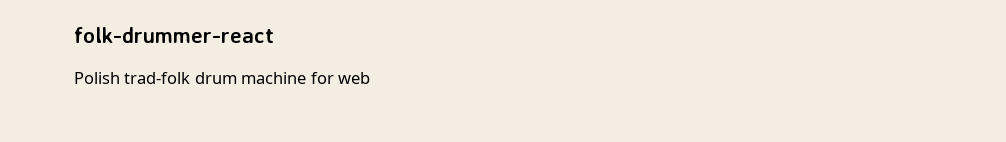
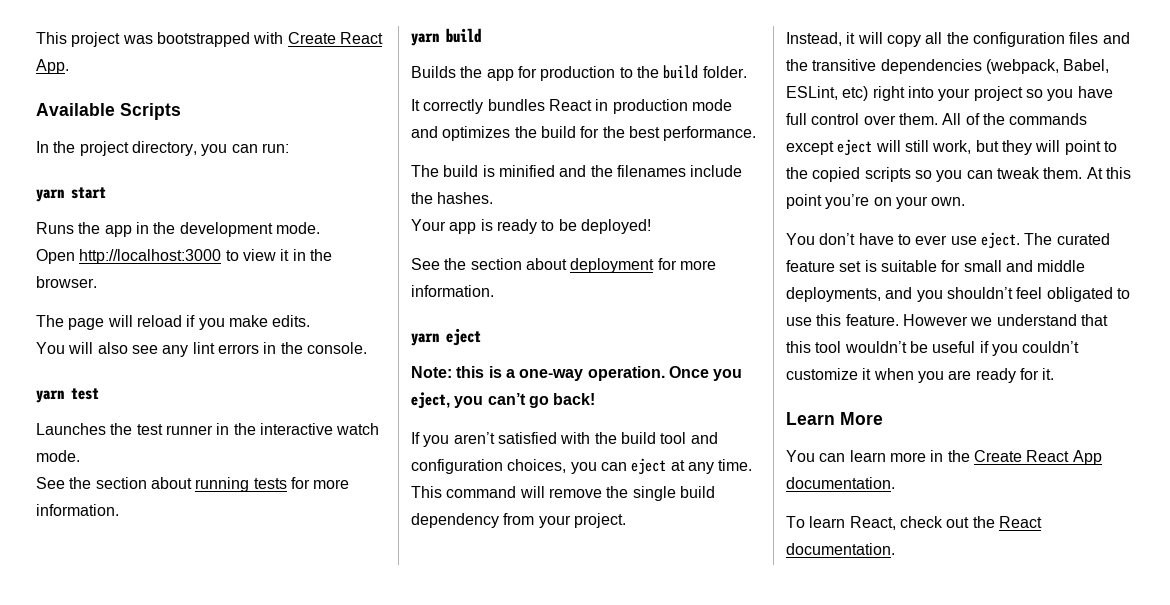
[74,27,274,43] [74,72,371,84] folk-drummer-react // Polish trad-folk drum machine for web -> [36,32,383,47] [36,59,69,74] [36,103,181,120] [36,141,289,156] [36,187,106,202] [36,222,320,237] [36,249,332,264] [36,276,97,288] [36,315,311,330] [36,342,367,357] [36,388,99,403] [36,423,380,435] [36,450,80,462] [36,477,350,492] [36,504,119,516] [411,28,481,46] [411,65,747,81] [411,99,732,114] [411,126,757,141] [411,165,743,177] [411,192,494,204] [411,219,651,234] [411,258,716,273] [411,285,494,297] [411,328,481,346] [411,366,743,381] [411,392,596,409] [411,432,718,447] [411,458,753,475] [411,486,715,501] [411,513,626,528] [786,32,1130,47] [786,59,1110,74] [786,86,1113,101] [786,113,1088,125] [786,139,1117,156] [786,167,1131,182] [786,194,966,209] [786,232,1110,249] [786,260,1086,272] [786,287,1130,302] [786,314,1108,326] [786,341,1080,356] [786,368,1055,383] [786,412,883,425] [786,450,1102,465] [786,477,895,489] [786,516,1042,530] [786,543,895,555] This project was bootstrapped with Create React App. // Available Scripts // In the project directory, you can run: // yarn start // Runs the app in the development mode. // Open http://localhost:3000 to view it in the browser. // The page will reload if you make edits. // You will also see any lint errors in the console. // yarn test // Launches the test runner in the interactive watch mode. // See the section about running tests for more information. // yarn build // Builds the app for production to the build folder. // It correctly bundles React in production mode and optimizes the build for the best performance. // The build is minified and the filenames include the hashes. // Your app is ready to be deployed! // See the section about deployment for more information. // yarn eject // Note: this is a one-way operation. Once you eject, you can’t go back! // If you aren’t satisfied with the build tool and configuration choices, you can eject at any time. This command will remove the single build dependency from your project. // Instead, it will copy all the configuration files and the transitive dependencies (webpack, Babel, ESLint, etc) right into your project so you have full control over them. All of the commands except eject will still work, but they will point to the copied scripts so you can tweak them. At this point you’re on your own. // You don’t have to ever use eject. The curated feature set is suitable for small and middle deployments, and you shouldn’t feel obligated to use this feature. However we understand that this tool wouldn’t be useful if you couldn’t customize it when you are ready for it. // Learn More // You can learn more in the Create React App documentation. // To learn React, check out the React documentation.

